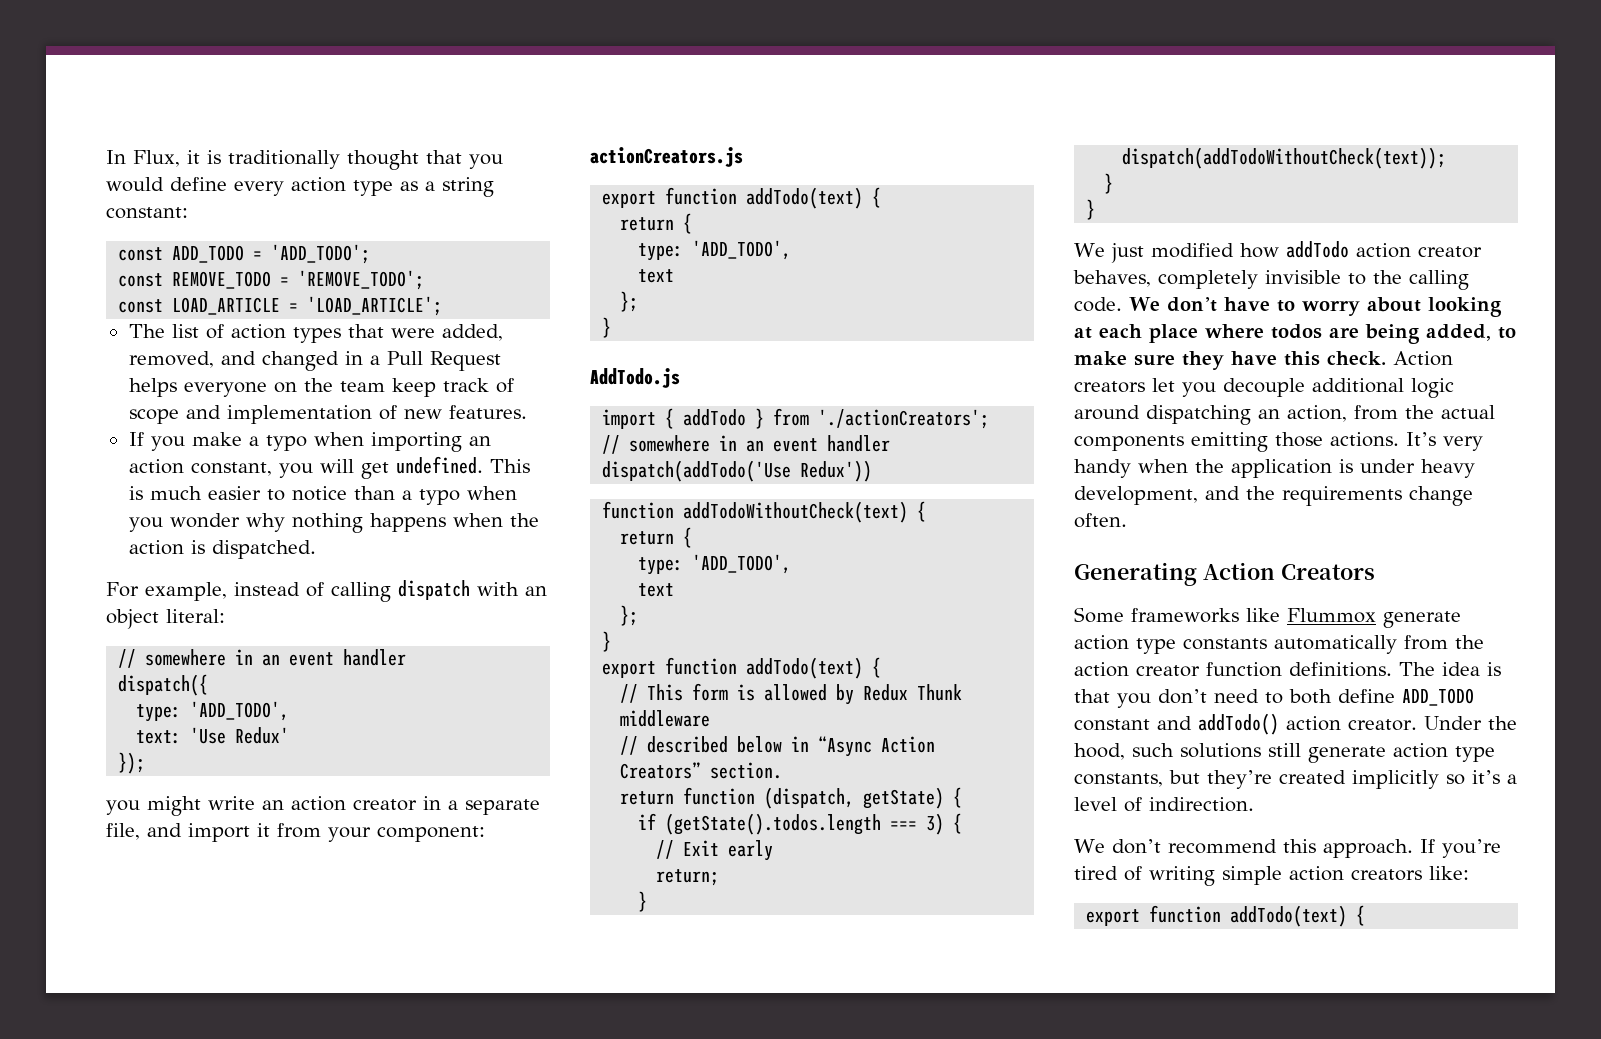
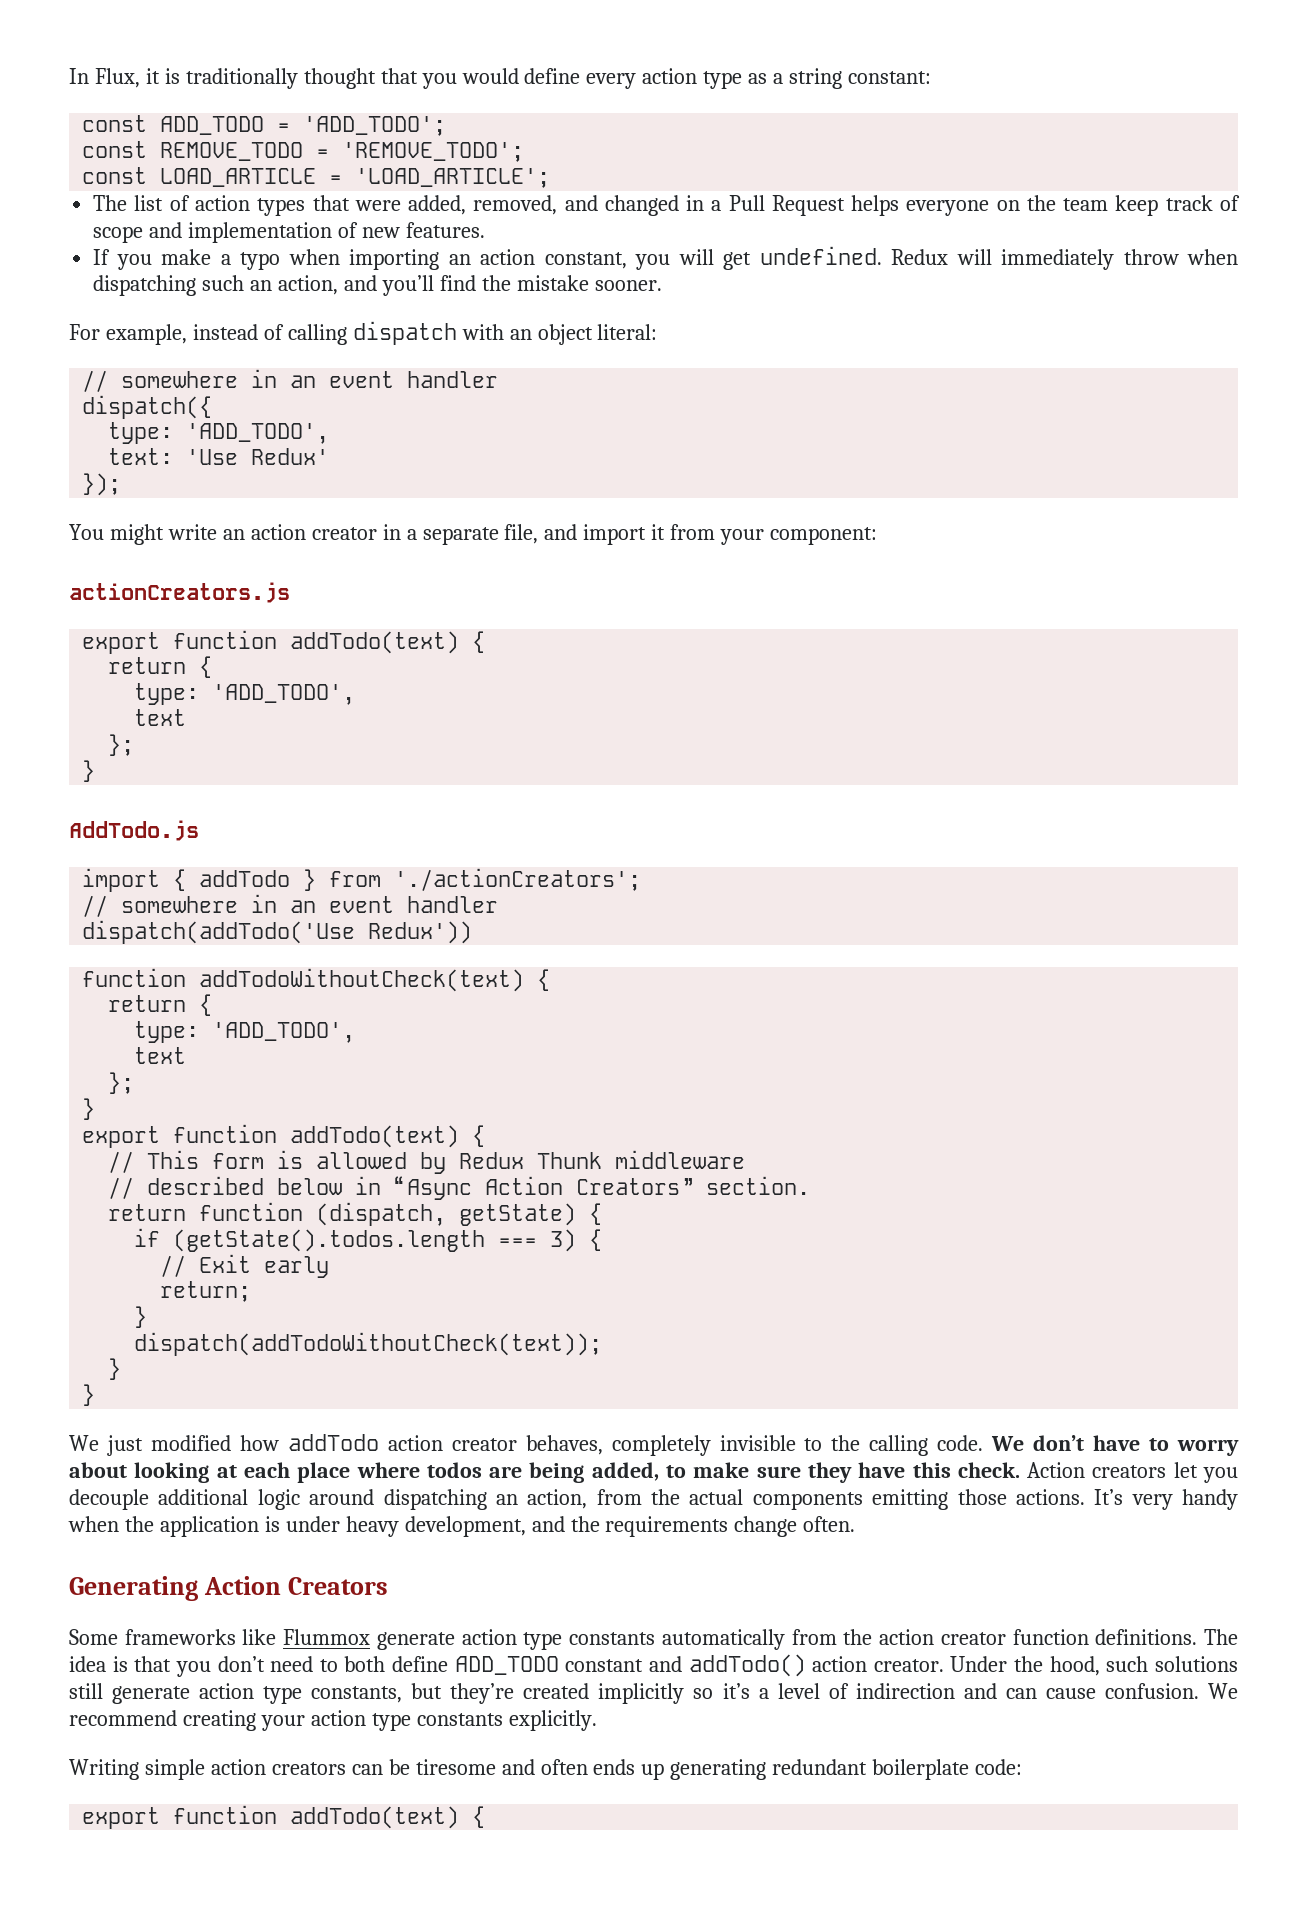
[489,459,530,473] [128,486,517,505] [128,513,539,533] [128,540,316,559] This is much easier to notice than a typo when you wonder why nothing happens when the action is dispatched. -> [891,249,1238,270] [93,275,662,296] Redux will immediately throw when dispatching such an action, and you’ll find the mistake sooner.
[106,800,140,815] you -> [69,524,104,540] You
[1149,797,1254,812] [1074,839,1501,858] [1074,866,1469,886] indirection. // We don’t recommend this approach. If you’re tired of writing simple action creators like: -> [855,1683,1239,1699] [69,1710,597,1731] [69,1759,1023,1780] indirection and can cause confusion. We recommend creating your action type constants explicitly. // Writing simple action creators can be tiresome and often ends up generating redundant boilerplate code:

